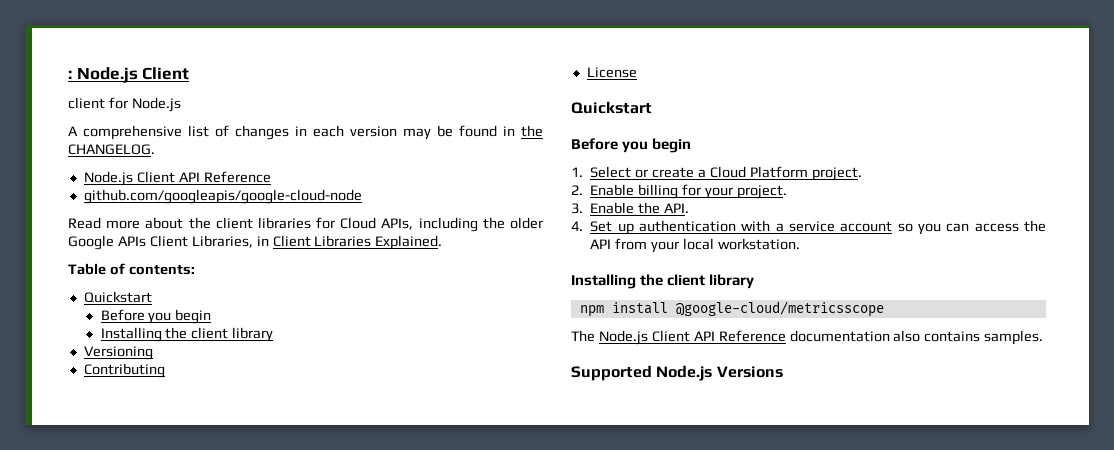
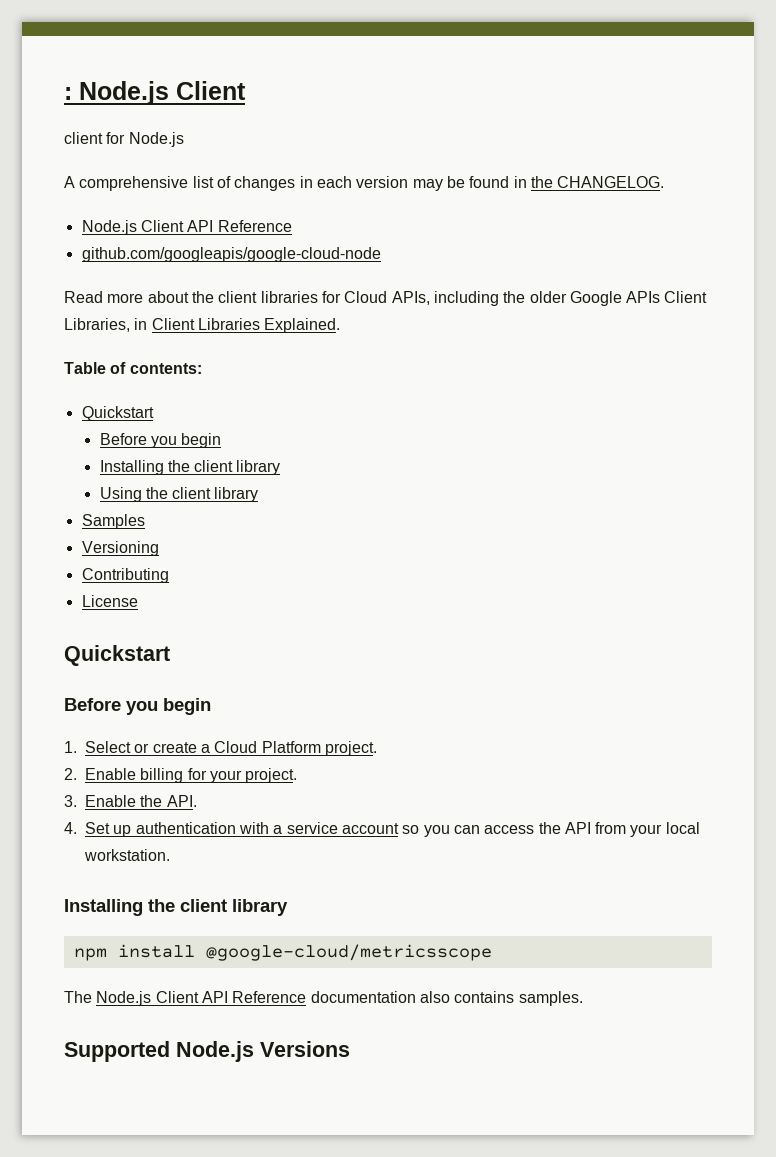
(274, 334) none -> [99,487,259,502] [81,514,145,529] // Using the client library // Samples

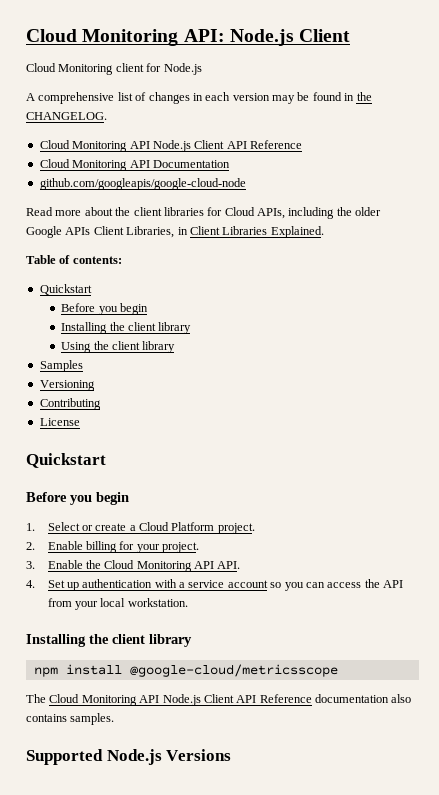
[64,87,72,100] : -> [26,29,225,46] Cloud Monitoring API:
(246, 90) none -> [26,63,114,75] Cloud Monitoring
[81,220,292,235] Node.js Client API Reference -> [39,140,302,152] [39,159,230,171] Cloud Monitoring API Node.js Client API Reference // Cloud Monitoring API Documentation
(163, 801) none -> [104,560,215,572] Cloud Monitoring API
(92, 997) none -> [49,694,160,706] Cloud Monitoring API

